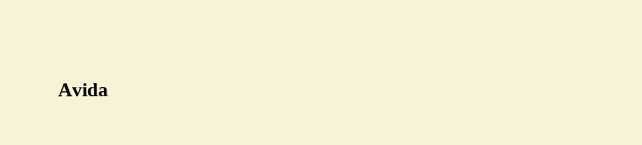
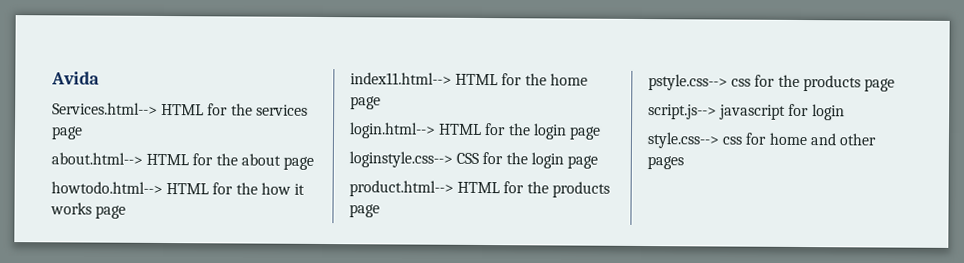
(109, 90) none -> [52,102,308,116] [51,126,83,140] [51,152,314,170] [51,181,305,195] [50,202,127,219] [350,72,588,86] [350,96,381,110] [349,122,601,140] [349,151,598,169] [349,180,610,198] [349,204,380,218] [648,74,895,92] [648,103,845,121] [647,132,876,149] [647,156,684,170] // Services.html--> HTML for the services page // about.html--> HTML for the about page // howtodo.html--> HTML for the how it works page // index11.html--> HTML for the home page // login.html--> HTML for the login page // loginstyle.css--> CSS for the login page // product.html--> HTML for the products page // pstyle.css--> css for the products page // script.js--> javascript for login // style.css--> css for home and other pages

